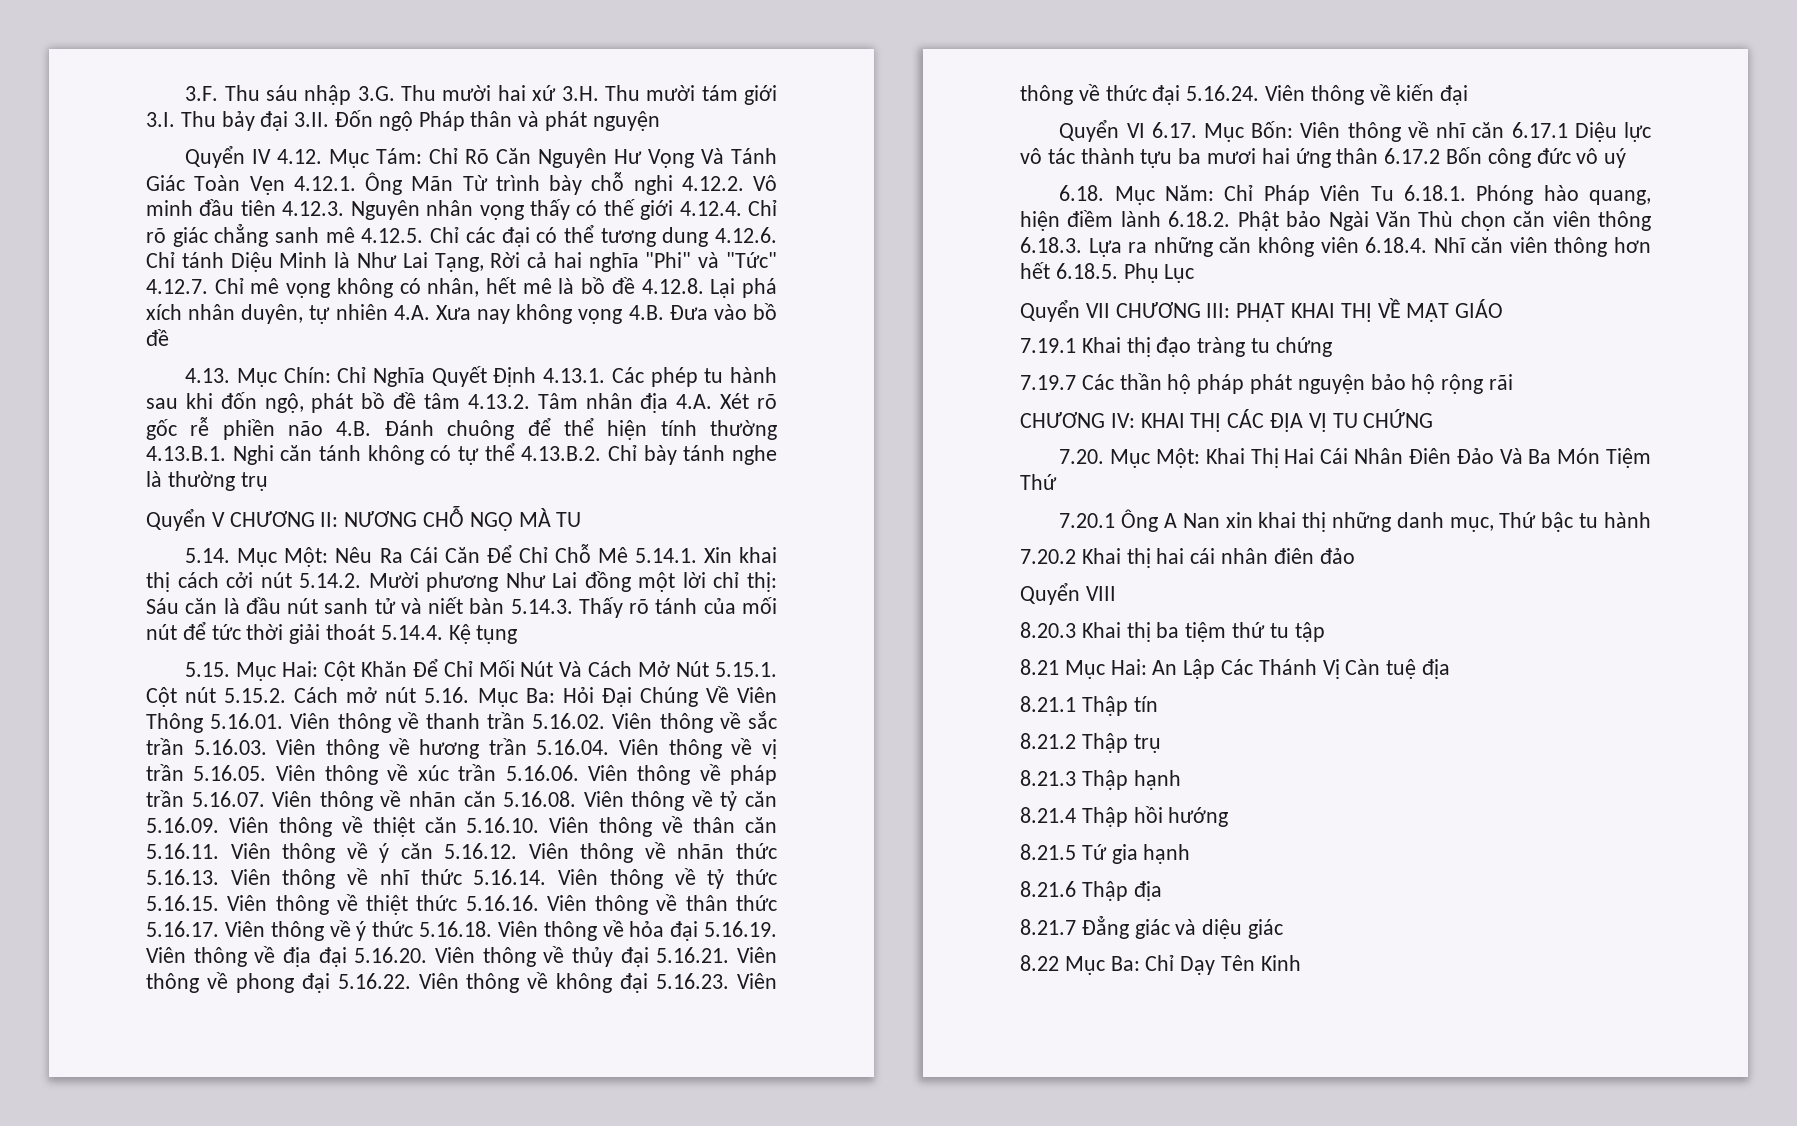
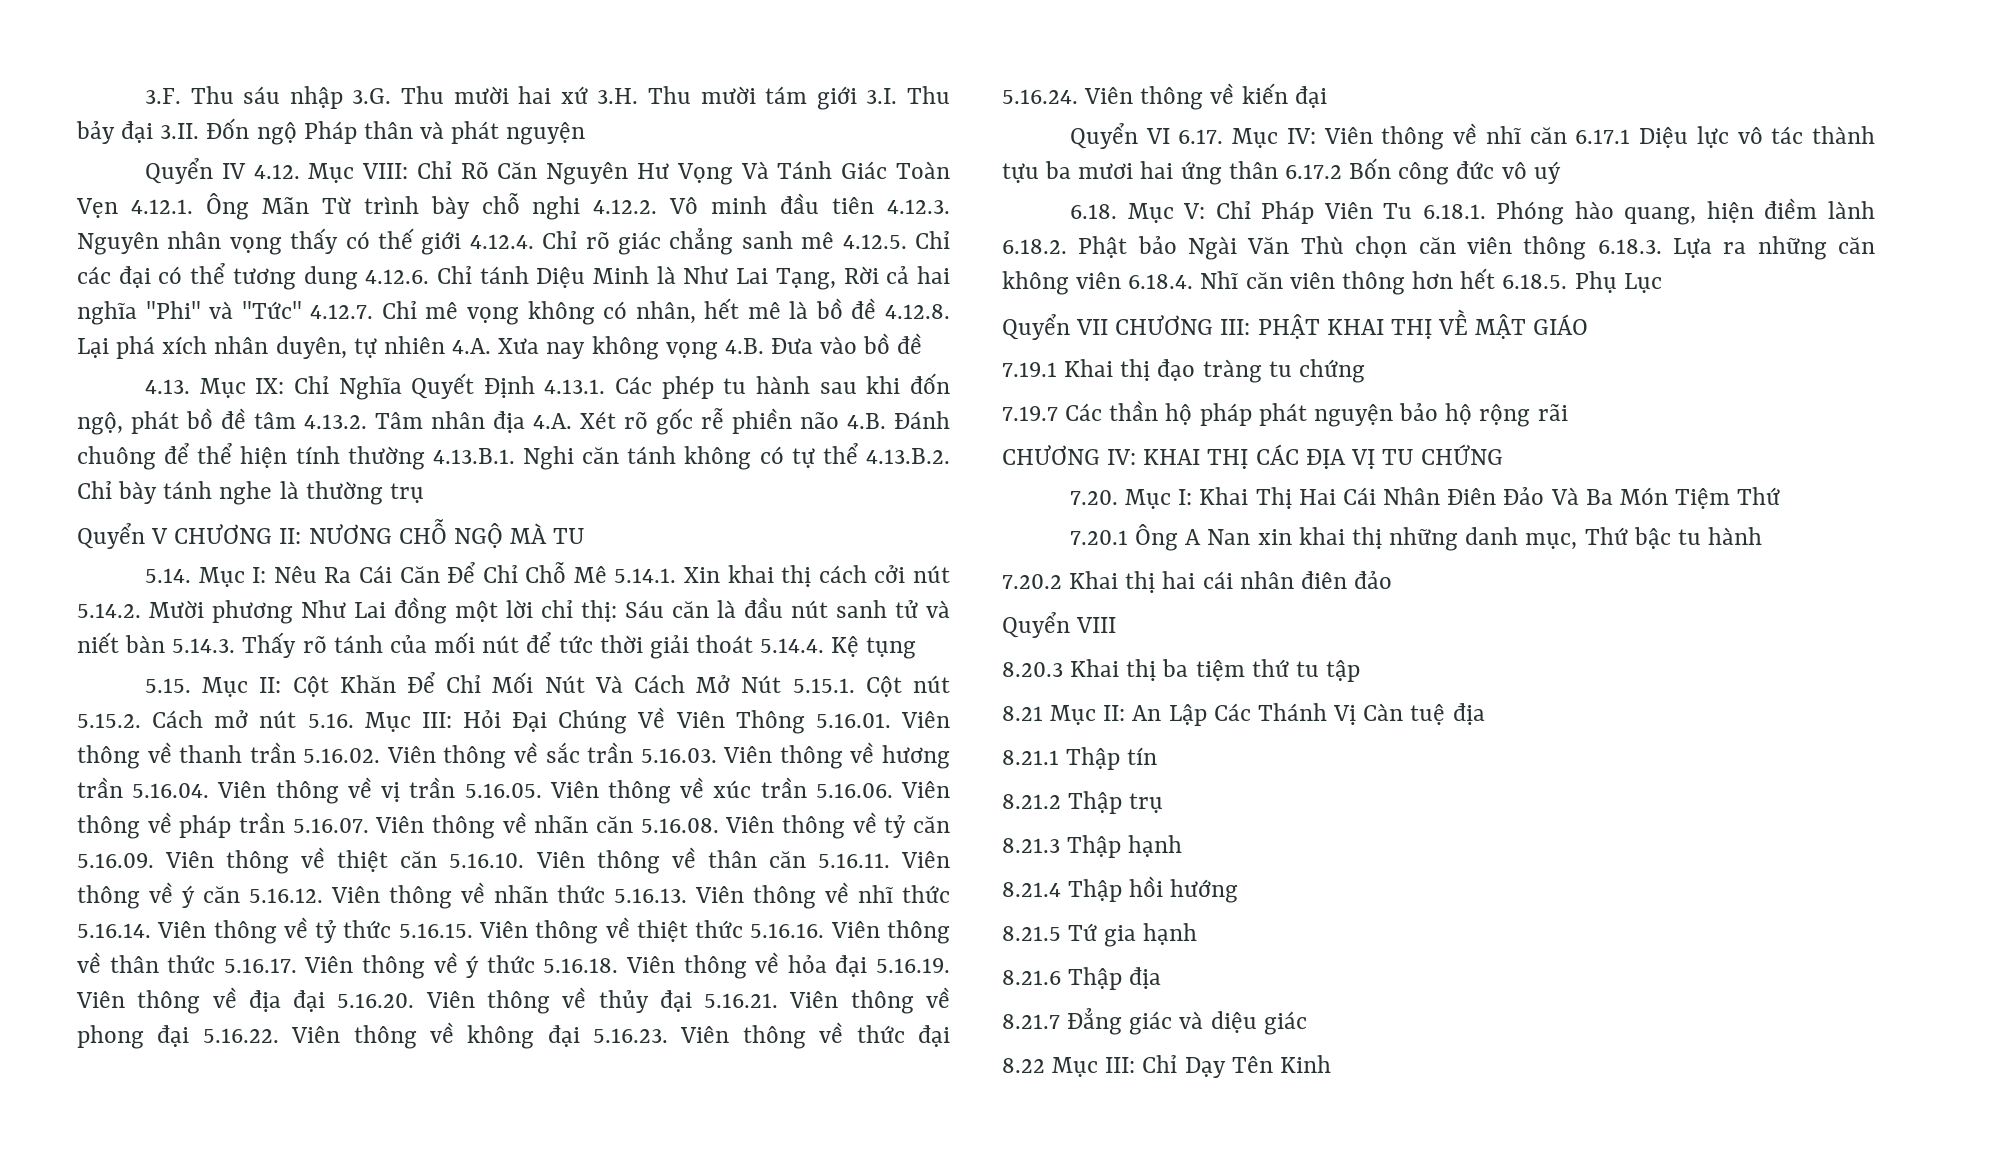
[376,148,423,164] Tám: -> [362,163,409,179] VIII:
[283,367,331,383] Chín: -> [255,378,285,394] IX:
[284,547,329,567] Một: -> [252,567,267,583] I:
[282,661,319,677] Hai: -> [259,677,282,693] II:
[525,688,555,703] Ba: -> [421,712,452,728] III:
[1251,121,1294,138] Bốn: -> [1286,128,1316,144] IV:
[1165,185,1215,201] Năm: -> [1183,203,1206,219] V:
[1155,448,1200,468] Một: -> [1178,489,1193,505] I:
[1110,659,1147,675] Hai: -> [1103,705,1126,721] II:
[1110,956,1140,971] Ba: -> [1105,1057,1136,1073] III:

